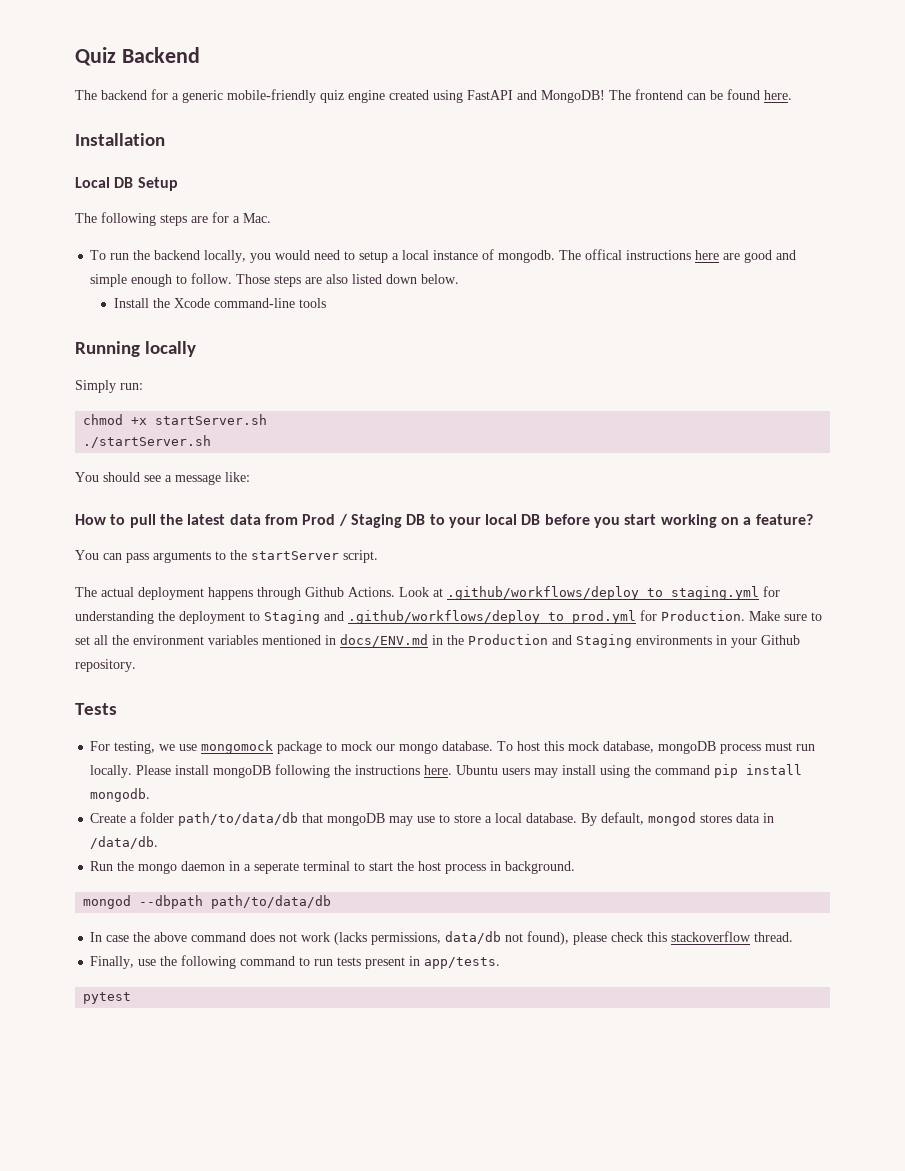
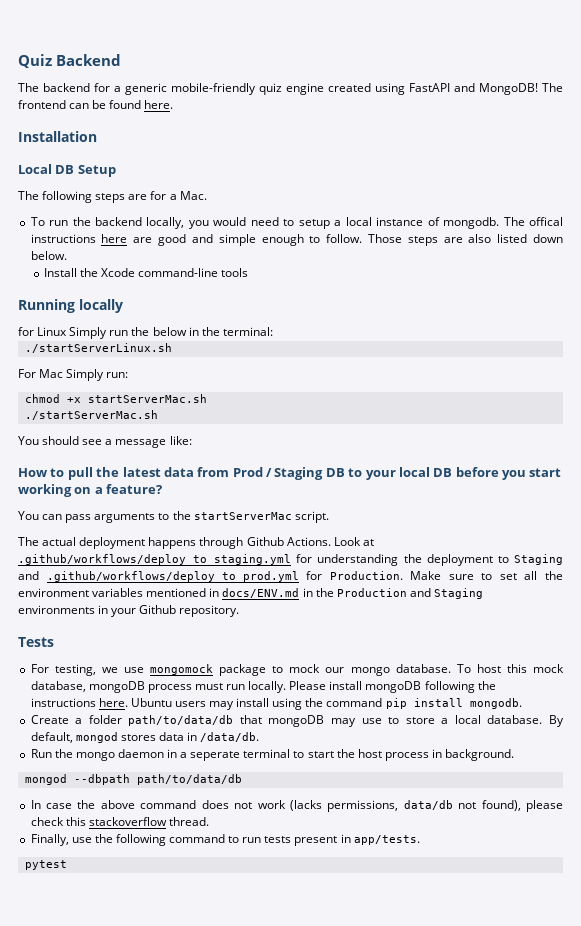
(197, 349) none -> [18,327,273,339] [24,343,172,353] [18,369,64,378] for Linux Simply run the below in the terminal: // ./startServerLinux.sh // For Mac
[155,414,268,425] [83,435,212,448] startServer.sh // ./startServer.sh -> [87,394,207,403] [24,410,158,420] startServerMac.sh // ./startServerMac.sh
[251,551,339,560] startServer -> [193,512,292,520] startServerMac

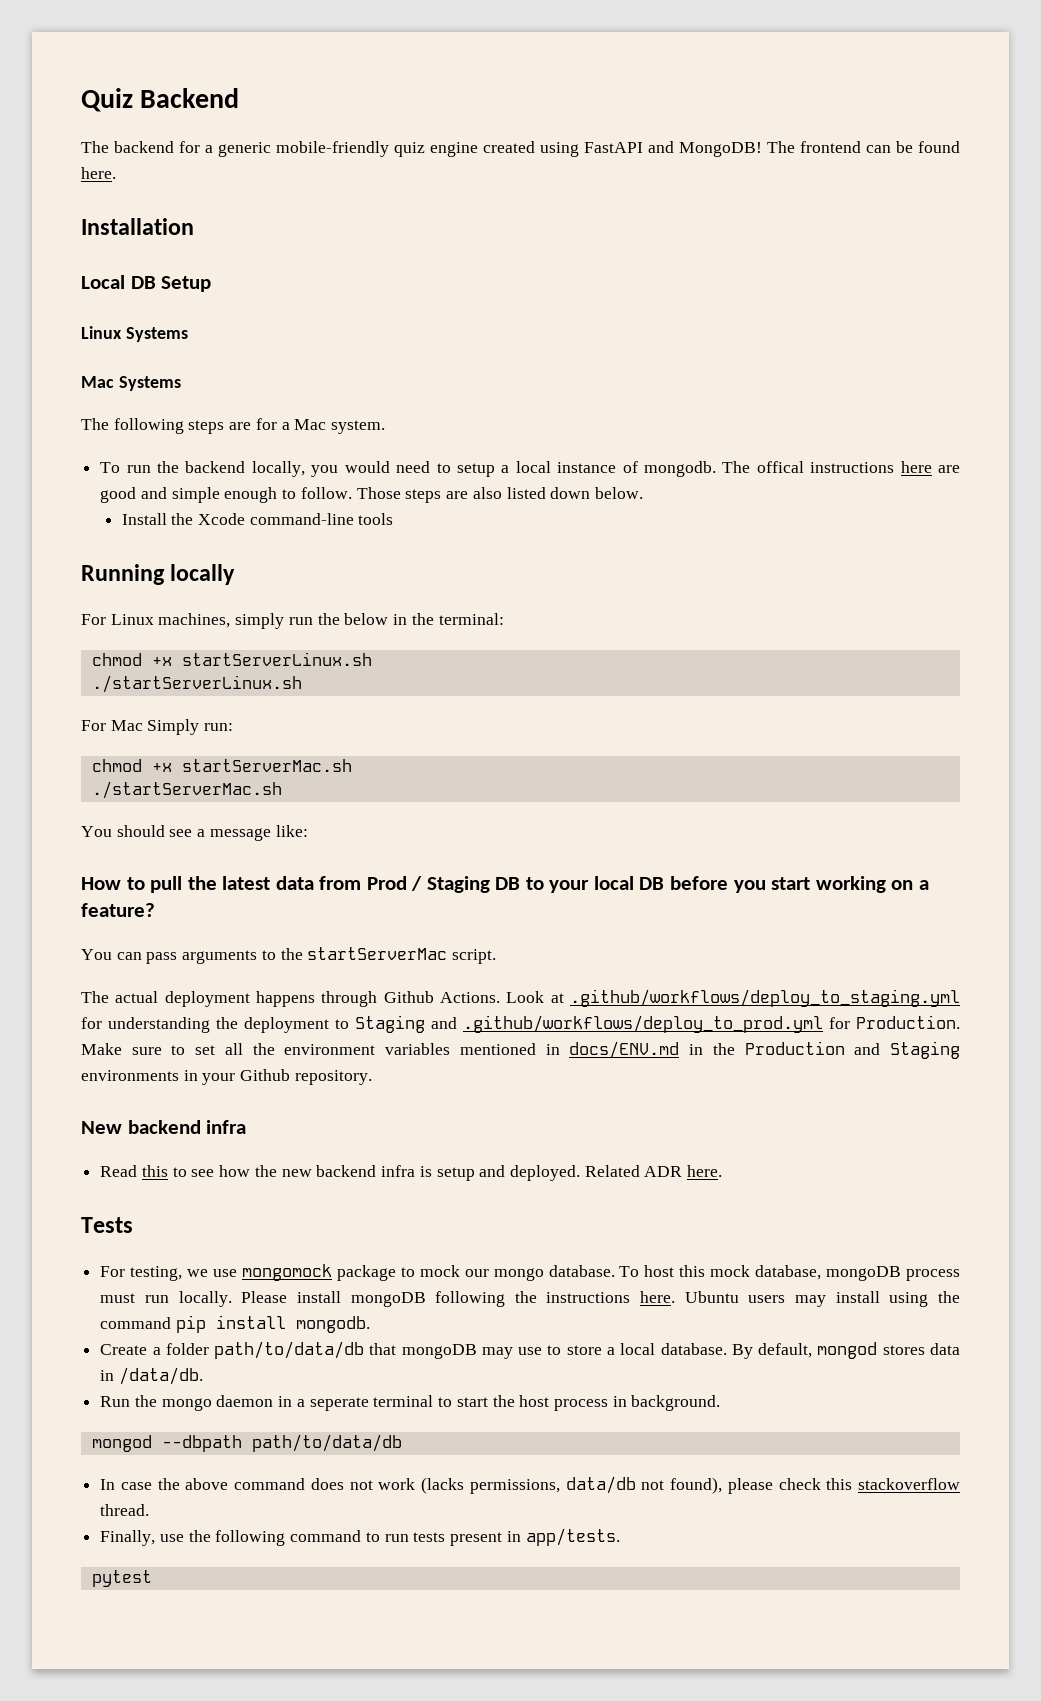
(116, 171) none -> [81,326,188,342] [81,376,181,391] // Linux Systems // Mac Systems
[179,191,207,200] Mac. -> [294,419,386,434] Mac system.
[18,327,108,339] for Linux Simply -> [81,613,285,629] For Linux machines, simply
(273, 331) none -> [91,652,372,666] // chmod +x startServerLinux.sh
(240, 611) none -> [81,1120,247,1134] [100,1165,723,1181] // New backend infra // Read this to see how the new backend infra is setup and deployed. Related ADR here.

